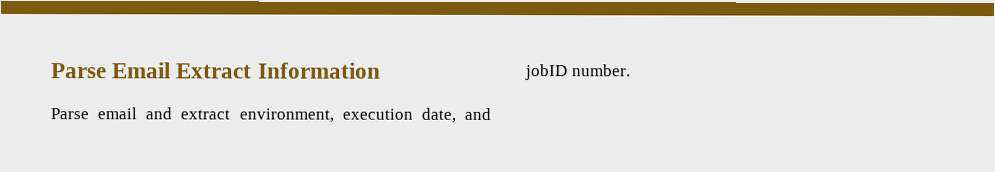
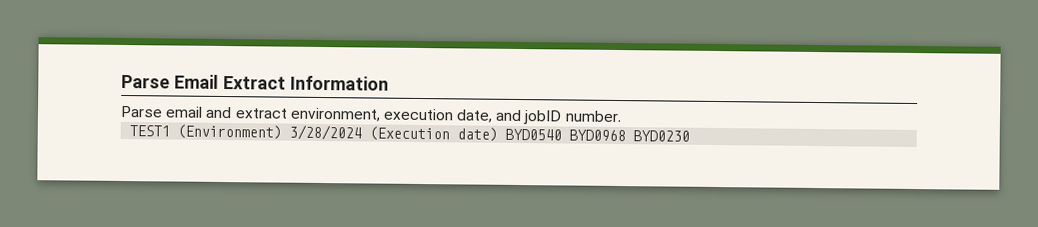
(631, 70) none -> [129,124,691,142] // TEST1 (Environment) 3/28/2024 (Execution date) BYD0540 BYD0968 BYD0230

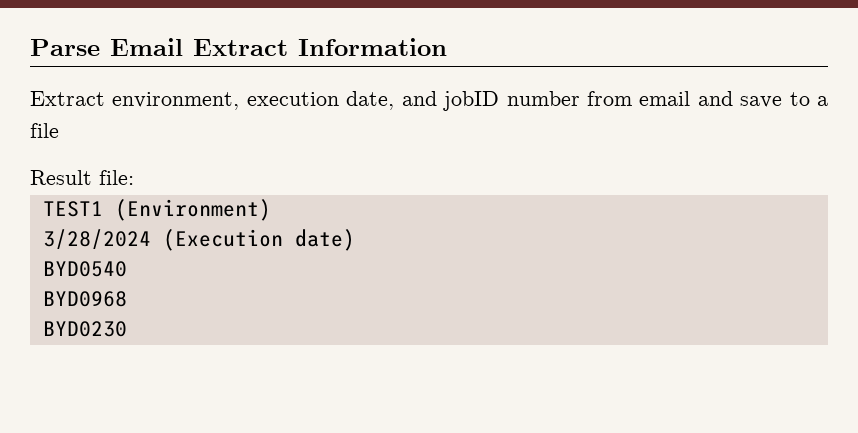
[120,105,288,119] Parse email and extract -> [30,91,105,106] Extract
[564,110,622,123] number. -> [506,91,828,108] [30,123,59,138] [30,170,134,185] number from email and save to a file // Result file:
(283, 132) none -> (271, 210) //
(499, 134) none -> (355, 240) //
(563, 134) none -> (127, 269) //
(627, 135) none -> (127, 299) //

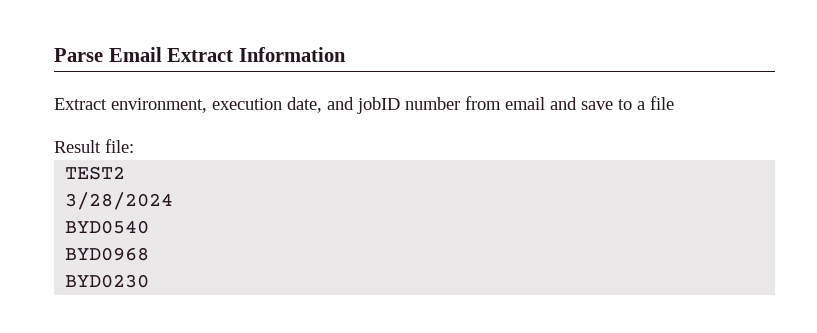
[42,199,271,221] TEST1 (Environment) -> [65,166,126,180] TEST2
[162,229,355,251] (Execution date) -> (174, 201) none

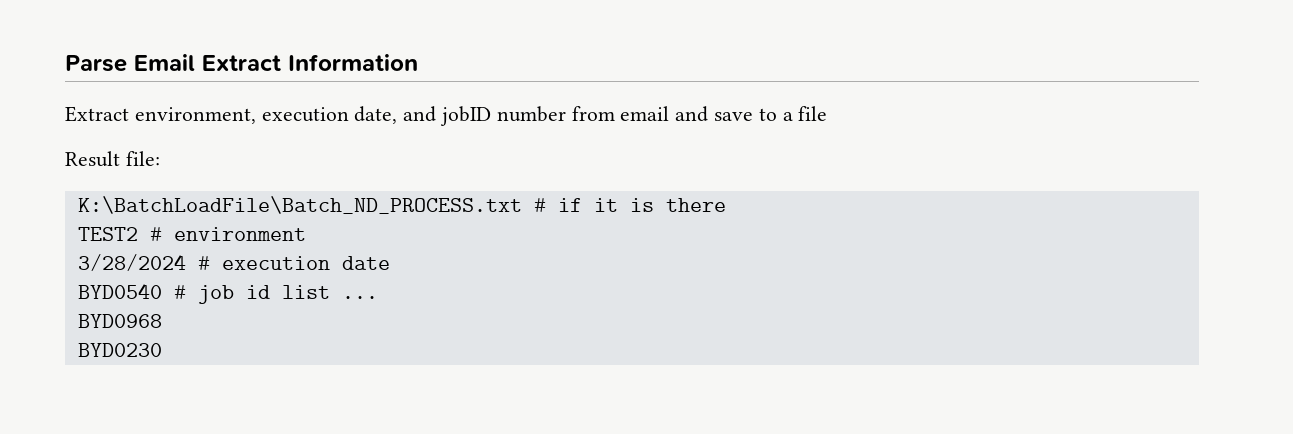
(134, 146) none -> [77,196,726,214] // K:\BatchLoadFile\Batch_ND_PROCESS.txt # if it is there
(126, 173) none -> [149,227,306,241] # environment
[65,220,150,234] // BYD0540 -> [197,256,390,270] [77,283,378,304] # execution date // BYD0540 # job id list ...

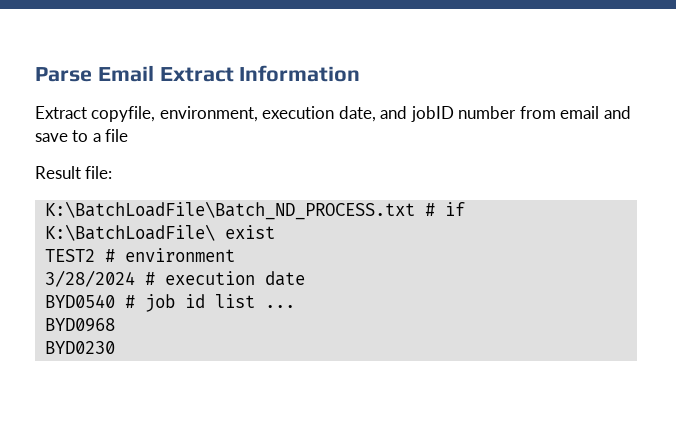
(129, 114) none -> [91,106,156,122] copyfile,
[593,198,726,212] it is there -> [44,224,275,241] K:\BatchLoadFile\ exist

